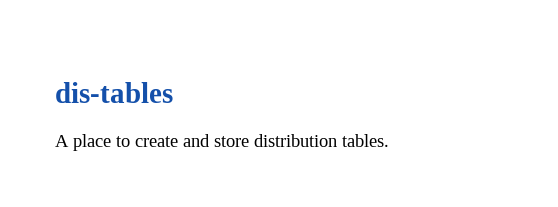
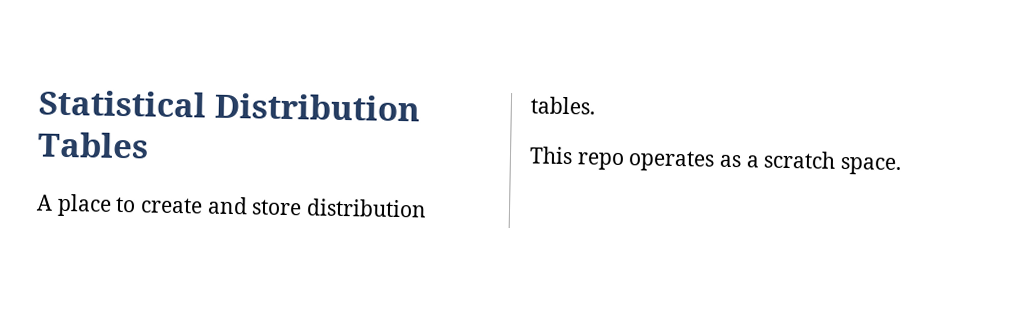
[55,82,173,103] dis-tables -> [38,89,421,122] [37,131,149,159] Statistical Distribution Tables
(389, 140) none -> [529,146,902,176] // This repo operates as a scratch space.

